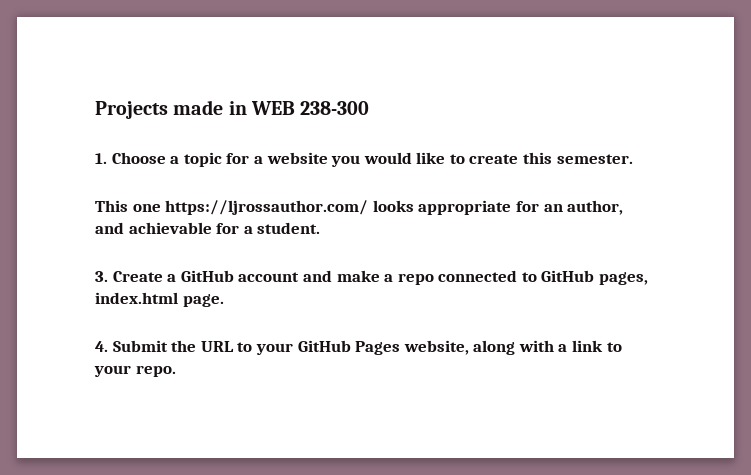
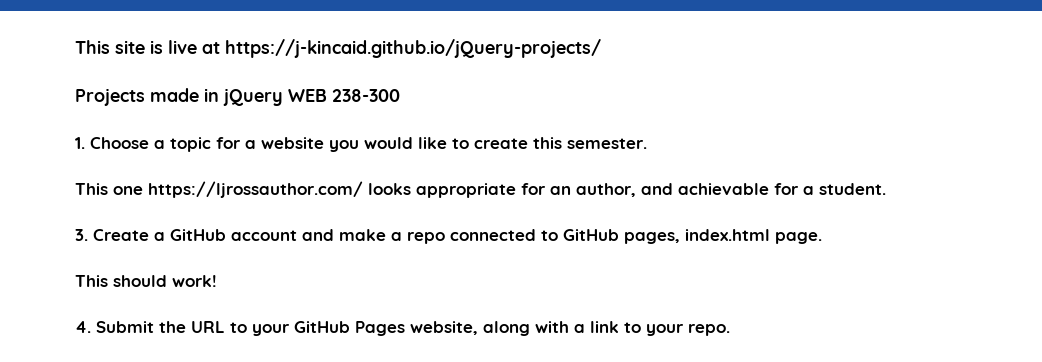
(95, 110) none -> [75,39,601,58] This site is live at https://j-kincaid.github.io/jQuery-projects/ //
(247, 108) none -> [223,88,283,106] jQuery
(224, 300) none -> [75,275,217,287] // This should work!

